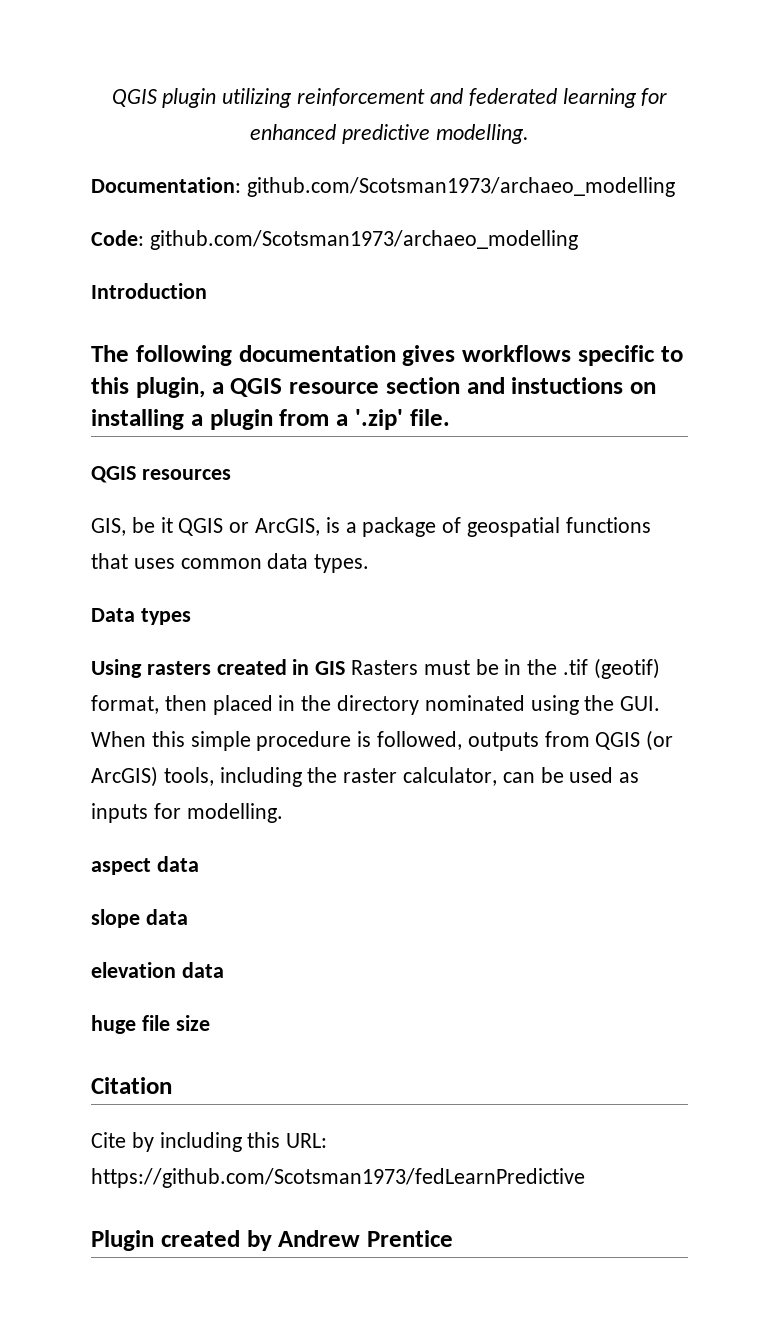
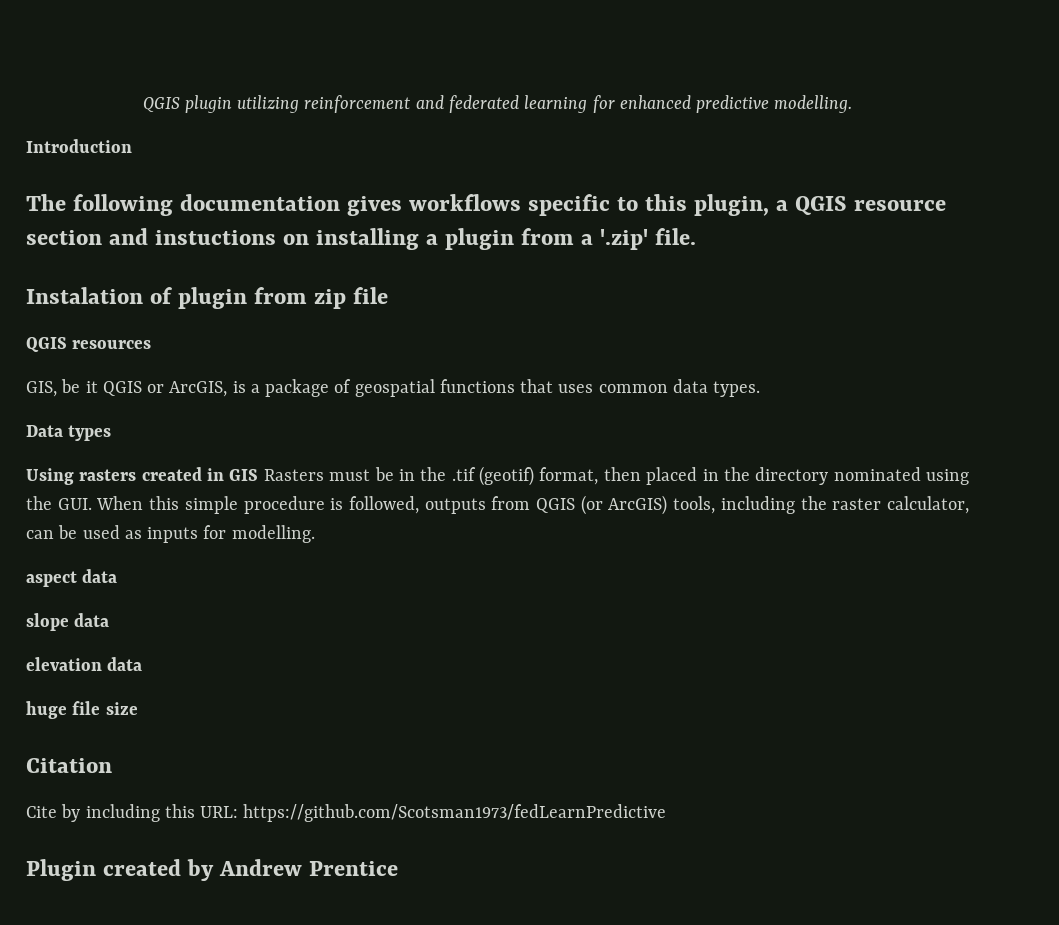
[91,177,675,197] [91,230,578,250] // Documentation: github.com/Scotsman1973/archaeo_modelling // Code: github.com/Scotsman1973/archaeo_modelling -> (853, 104) none
(450, 417) none -> [26,287,389,309] // Instalation of plugin from zip file

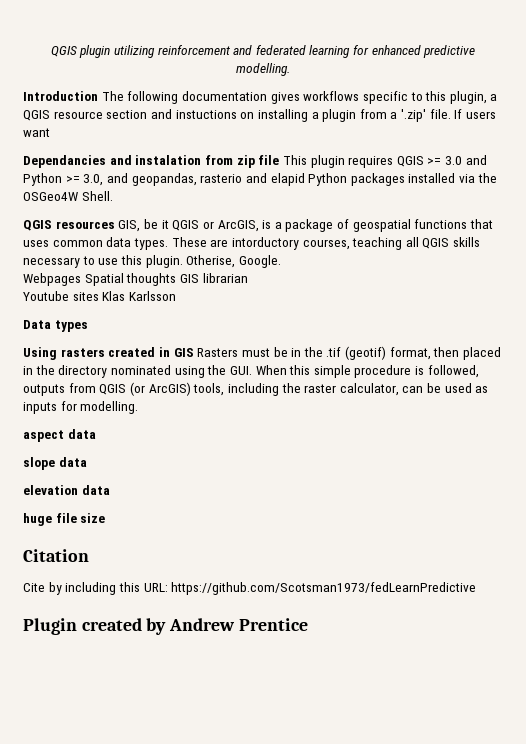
(132, 146) // -> (98, 96) none
[26,287,389,309] // Instalation of plugin from zip file -> [454,109,497,119] [23,128,50,137] [23,155,487,168] [23,173,497,186] [23,191,113,201] If users want // Dependancies and instalation from zip file This plugin requires QGIS >= 3.0 and Python >= 3.0, and geopandas, rasterio and elapid Python packages installed via the OSGeo4W Shell.
(152, 344) // -> (115, 225) none
(761, 389) none -> [171,237,481,250] [23,255,281,268] [23,273,248,286] [23,291,176,301] These are intorductory courses, teaching all QGIS skills necessary to use this plugin. Otherise, Google. // Webpages Spatial thoughts GIS librarian // Youtube sites Klas Karlsson

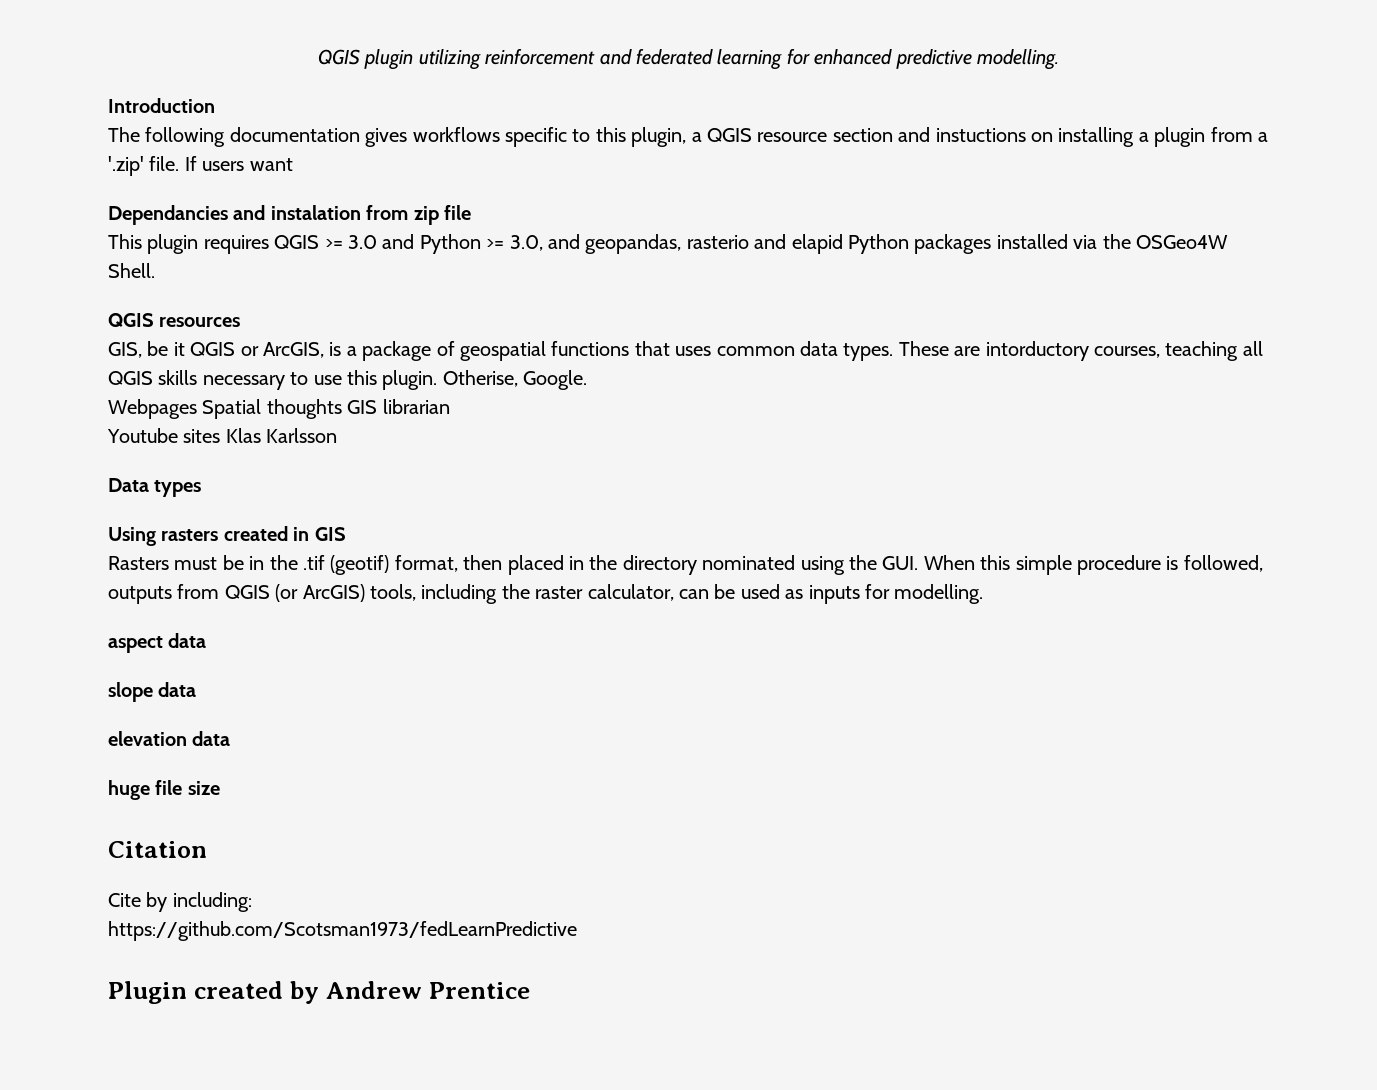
(98, 96) none -> (215, 105) //
(280, 160) none -> (471, 212) //
(115, 225) none -> (241, 322) //
(194, 352) none -> (346, 534) //
[65,582,168,595] including this URL: -> [172,892,252,912] including: //

